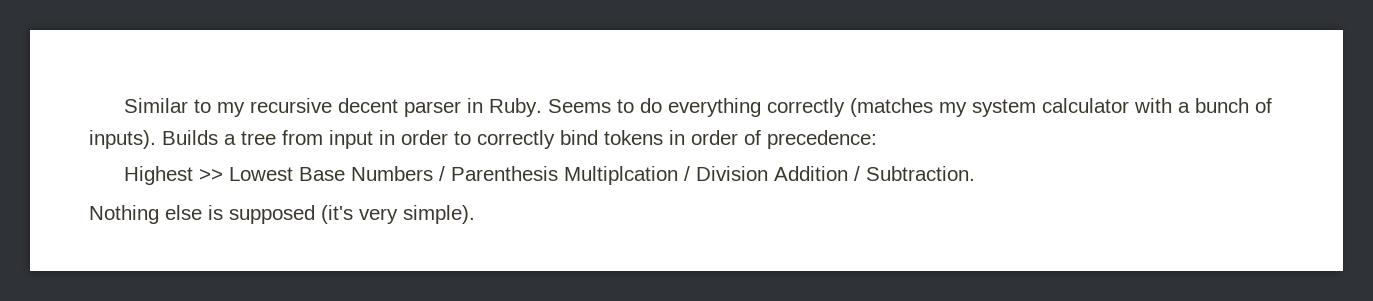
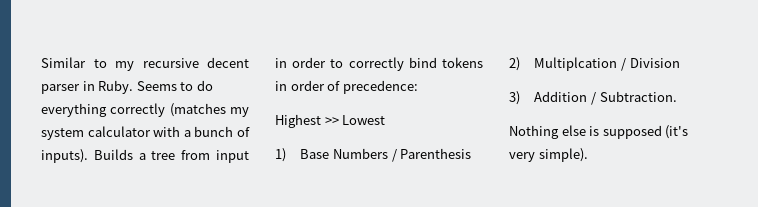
(293, 174) none -> [275,148,286,162] // 1)
(558, 173) none -> [509,57,520,71] // 2)
(768, 173) none -> [509,91,520,105] // 3)

